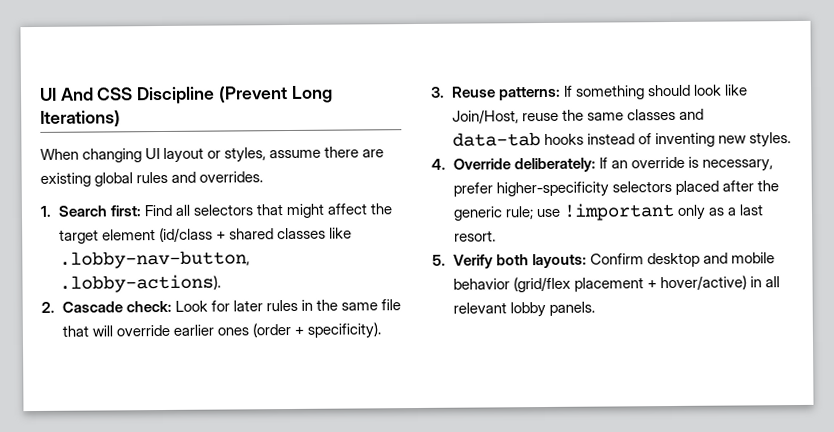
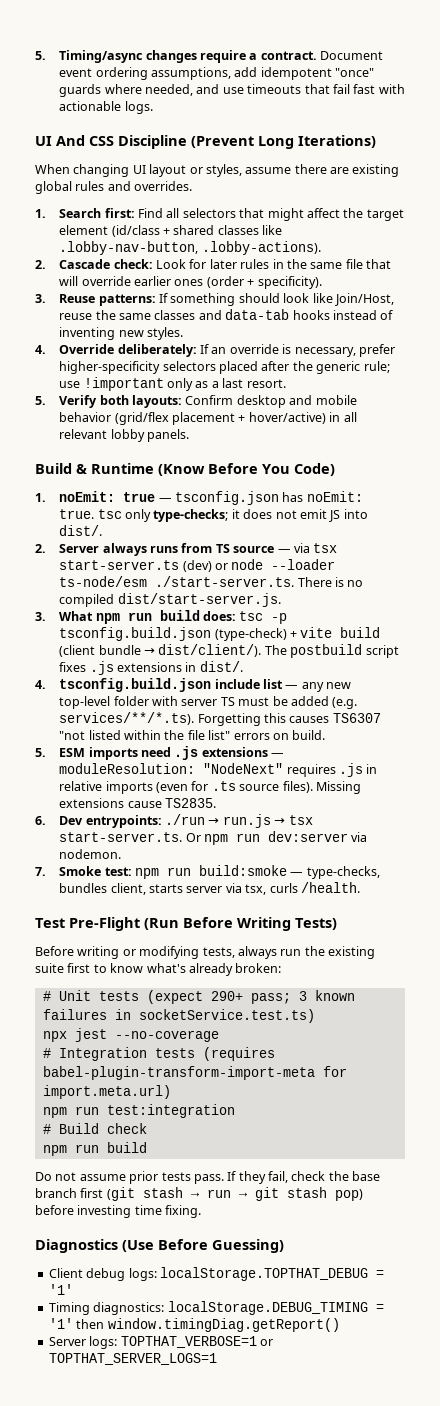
(39, 94) none -> [35,50,384,63] [59,67,375,80] [59,84,405,97] [59,101,153,114] 5. Timing/async changes require a contract. Document event ordering assumptions, add idempotent "once" guards where needed, and use timeouts that fail fast with actionable logs. //
(595, 308) none -> [35,463,335,476] [35,491,363,505] [59,509,368,522] [59,525,103,536] [35,543,338,556] [59,559,336,572] [59,576,364,587] [59,593,281,607] [35,610,288,624] [59,627,381,641] [59,644,399,658] [59,661,243,675] [35,678,352,692] [59,696,358,709] [59,712,381,726] [59,730,326,740] [35,746,285,760] [59,763,378,777] [59,781,361,794] [59,798,217,808] [35,814,313,828] [59,831,368,845] [59,849,122,859] [35,865,380,879] [59,882,360,895] [35,917,337,931] [35,946,375,959] [35,963,282,976] [42,990,355,1004] [42,1009,315,1023] [42,1028,219,1042] [42,1047,275,1061] [42,1066,347,1080] [42,1085,171,1099] [42,1104,235,1118] [42,1123,147,1134] [42,1142,147,1156] [35,1171,381,1184] [35,1187,363,1201] [35,1205,202,1218] [35,1239,284,1253] [48,1267,384,1281] [48,1284,73,1295] [48,1301,384,1315] [48,1318,340,1332] [48,1336,273,1349] [48,1353,217,1365] // Build & Runtime (Know Before You Code) // 1. noEmit: true — tsconfig.json has noEmit: true. tsc only type-checks; it does not emit JS into dist/. // 2. Server always runs from TS source — via tsx start-server.ts (dev) or node --loader ts-node/esm ./start-server.ts. There is no compiled dist/start-server.js. // 3. What npm run build does: tsc -p tsconfig.build.json (type-check) + vite build (client bundle → dist/client/). The postbuild script fixes .js extensions in dist/. // 4. tsconfig.build.json include list — any new top-level folder with server TS must be added (e.g. services/**/*.ts). Forgetting this causes TS6307 "not listed within the file list" errors on build. // 5. ESM imports need .js extensions — moduleResolution: "NodeNext" requires .js in relative imports (even for .ts source files). Missing extensions cause TS2835. // 6. Dev entrypoints: ./run → run.js → tsx start-server.ts. Or npm run dev:server via nodemon. // 7. Smoke test: npm run build:smoke — type-checks, bundles client, starts server via tsx, curls /health. // Test Pre-Flight (Run Before Writing Tests) // Before writing or modifying tests, always run the existing suite first to know what's already broken: // # Unit tests (expect 290+ pass; 3 known failures in socketService.test.ts) // npx jest --no-coverage // # Integration tests (requires babel-plugin-transform-import-meta for import.meta.url) // npm run test:integration // # Build check // npm run build // Do not assume prior tests pass. If they fail, check the base branch first (git stash → run → git stash pop) before investing time fixing. // Diagnostics (Use Before Guessing) // Client debug logs: localStorage.TOPTHAT_DEBUG = '1' // Timing diagnostics: localStorage.DEBUG_TIMING = '1' then window.timingDiag.getReport() // Server logs: TOPTHAT_VERBOSE=1 or TOPTHAT_SERVER_LOGS=1

